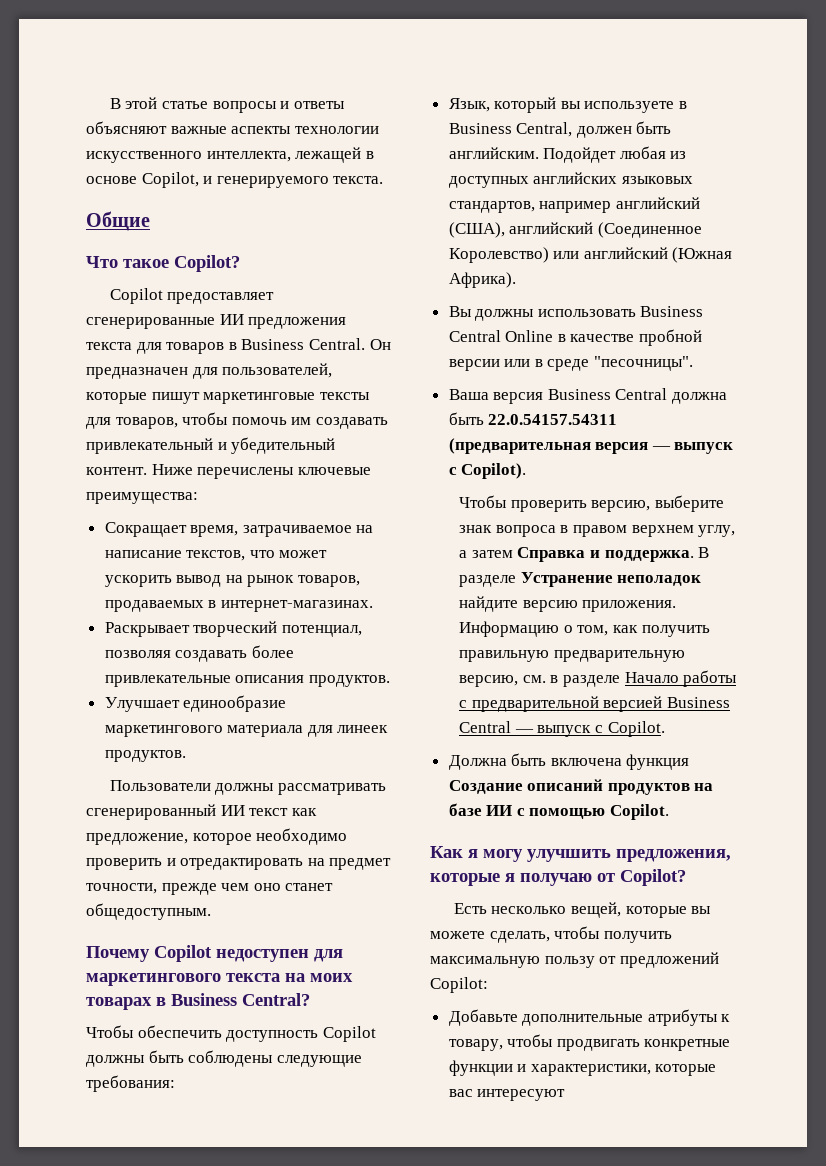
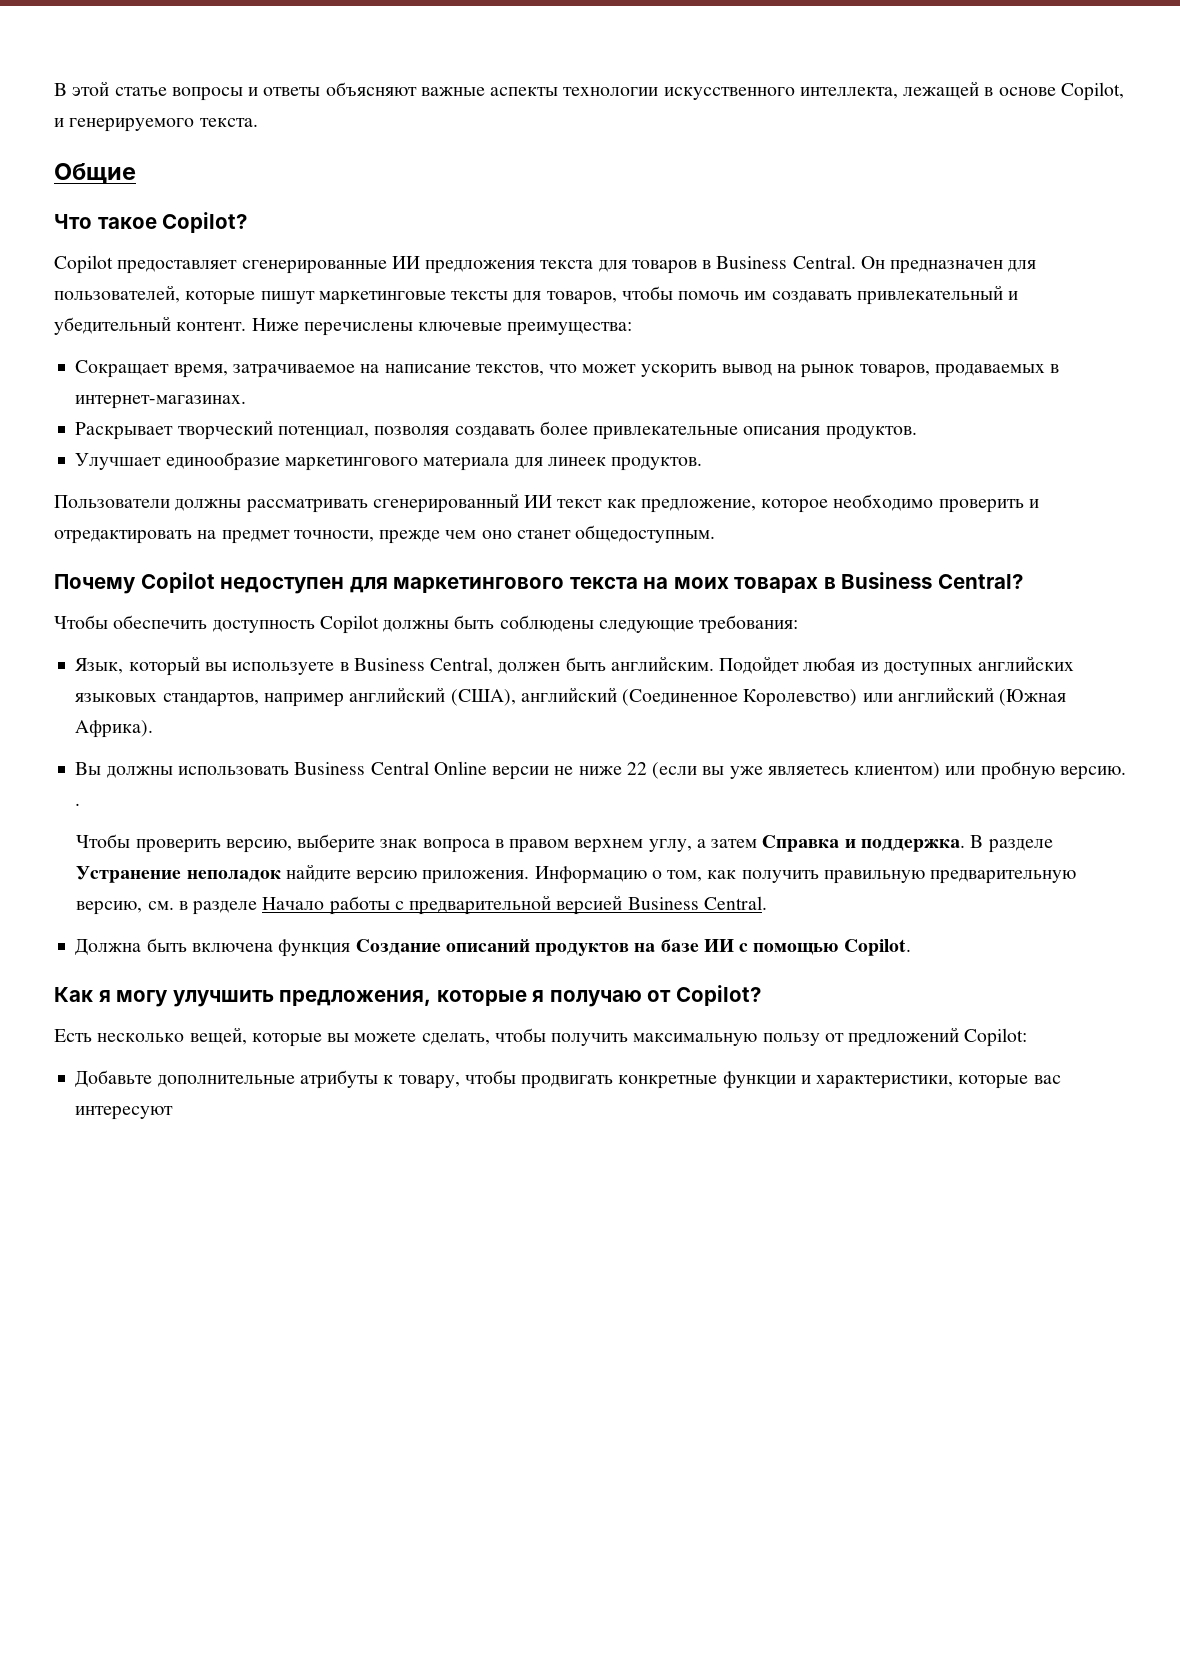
[557,329,703,346] [448,356,694,371] [448,388,728,404] [448,412,618,425] [448,438,734,454] [448,463,527,479] в качестве пробной версии или в среде "песочницы". // Ваша версия Business Central должна быть 22.0.54157.54311 (предварительная версия — выпуск с Copilot). -> [492,761,1126,780] [75,803,81,806] версии не ниже 22 (если вы уже являетесь клиентом) или пробную версию. .
[459,721,665,737] Central — выпуск с Copilot. -> [703,896,767,910] Central.

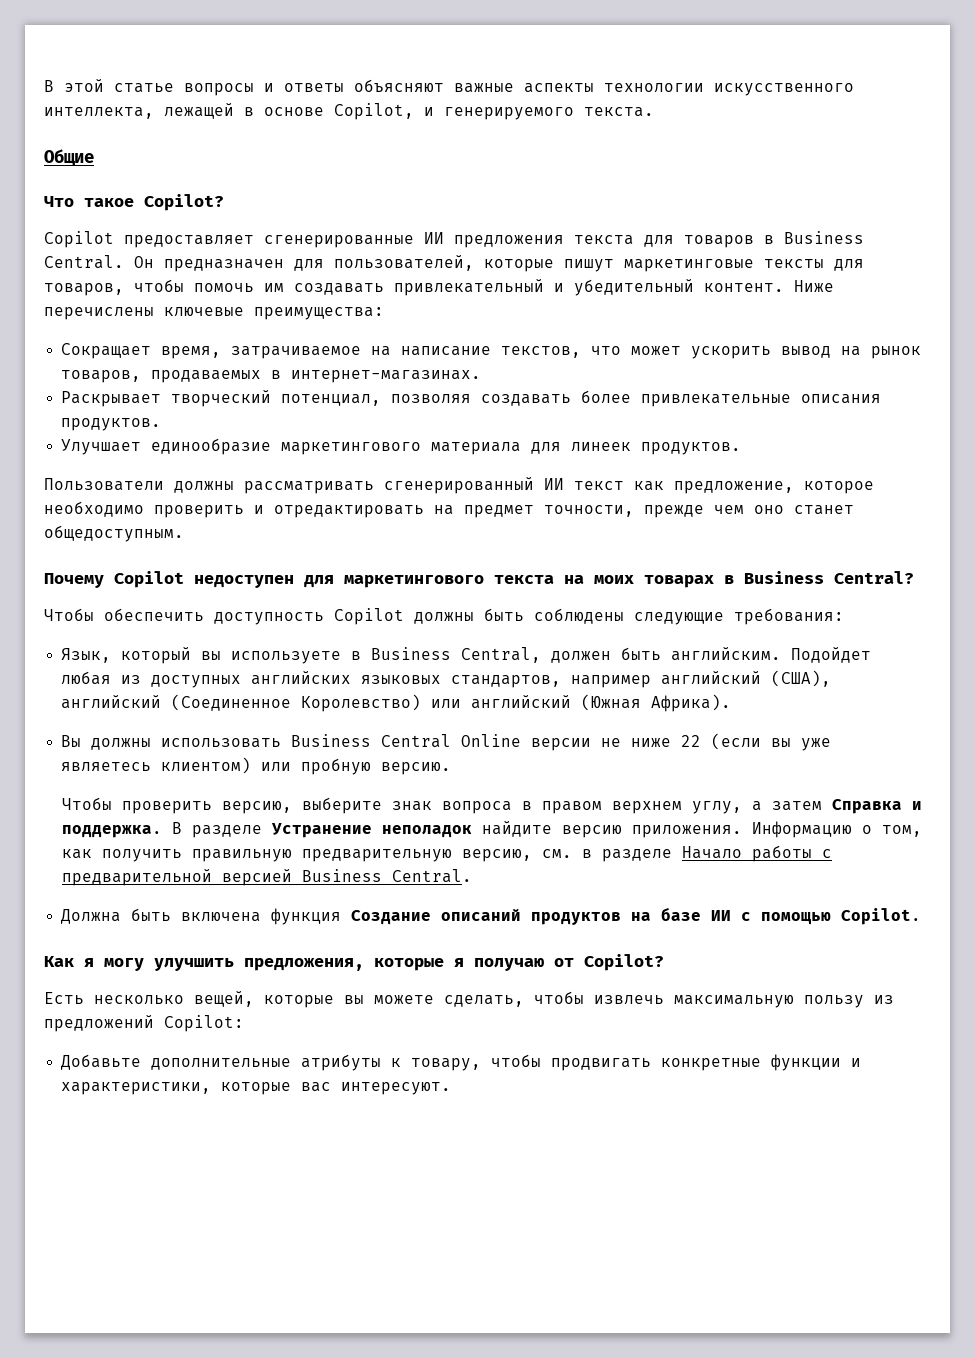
[75,803,81,806] . -> (452, 768) none
[551,1033,629,1046] получить -> [594,995,664,1005] извлечь
[824,1033,844,1042] от -> [874,995,894,1004] из
[75,1106,174,1120] интересуют -> [341,1082,452,1095] интересуют.

